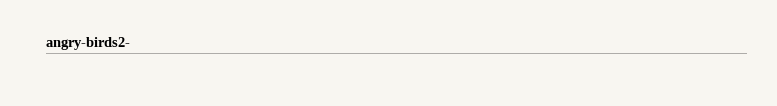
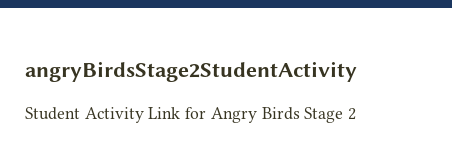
[46,37,130,50] angry-birds2- -> [25,61,357,82] [25,107,357,123] angryBirdsStage2StudentActivity // Student Activity Link for Angry Birds Stage 2

